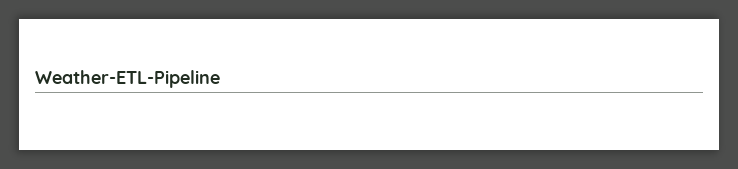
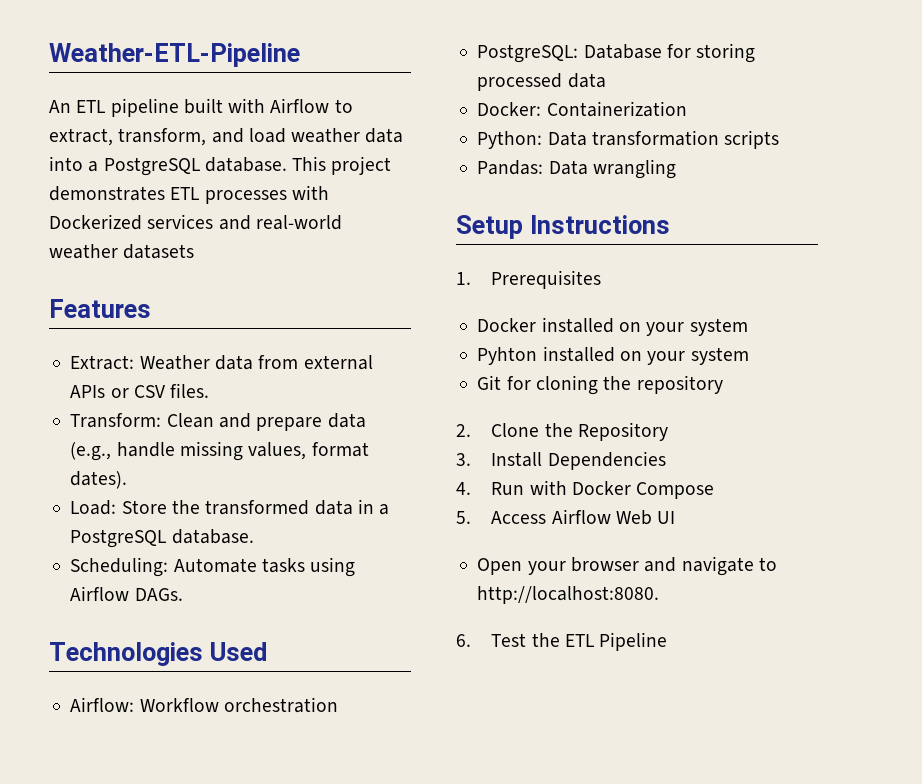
(220, 79) none -> [49,98,353,117] [49,128,404,146] [49,156,392,176] [49,185,329,204] [49,214,342,230] [49,244,195,259] [49,299,151,318] [70,355,373,370] [70,383,210,398] [70,413,366,431] [70,441,369,461] [70,471,128,489] [70,499,390,515] [70,529,254,548] [70,557,356,577] [70,586,183,601] [49,642,267,666] [70,697,338,713] [477,43,756,63] [477,73,606,91] [477,101,687,117] [477,130,780,149] [477,159,676,179] [456,215,670,239] [456,270,602,289] [477,317,748,336] [477,346,749,365] [477,375,723,395] [456,422,668,441] [456,451,666,470] [456,480,715,499] [456,509,676,525] [477,556,777,576] [477,586,660,604] [456,632,668,651] // An ETL pipeline built with Airflow to extract, transform, and load weather data into a PostgreSQL database. This project demonstrates ETL processes with Dockerized services and real-world weather datasets // Features // Extract: Weather data from external APIs or CSV files. // Transform: Clean and prepare data (e.g., handle missing values, format dates). // Load: Store the transformed data in a PostgreSQL database. // Scheduling: Automate tasks using Airflow DAGs. // Technologies Used // Airflow: Workflow orchestration // PostgreSQL: Database for storing processed data // Docker: Containerization // Python: Data transformation scripts // Pandas: Data wrangling // Setup Instructions // 1. Prerequisites // Docker installed on your system // Pyhton installed on your system // Git for cloning the repository // 2. Clone the Repository // 3. Install Dependencies // 4. Run with Docker Compose // 5. Access Airflow Web UI // Open your browser and navigate to http://localhost:8080. // 6. Test the ETL Pipeline

